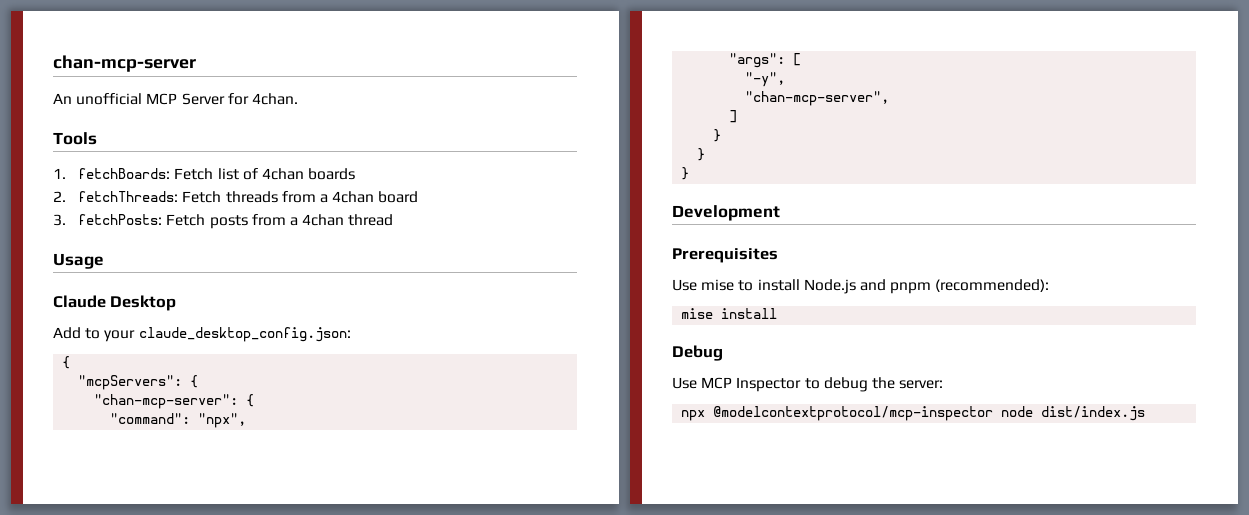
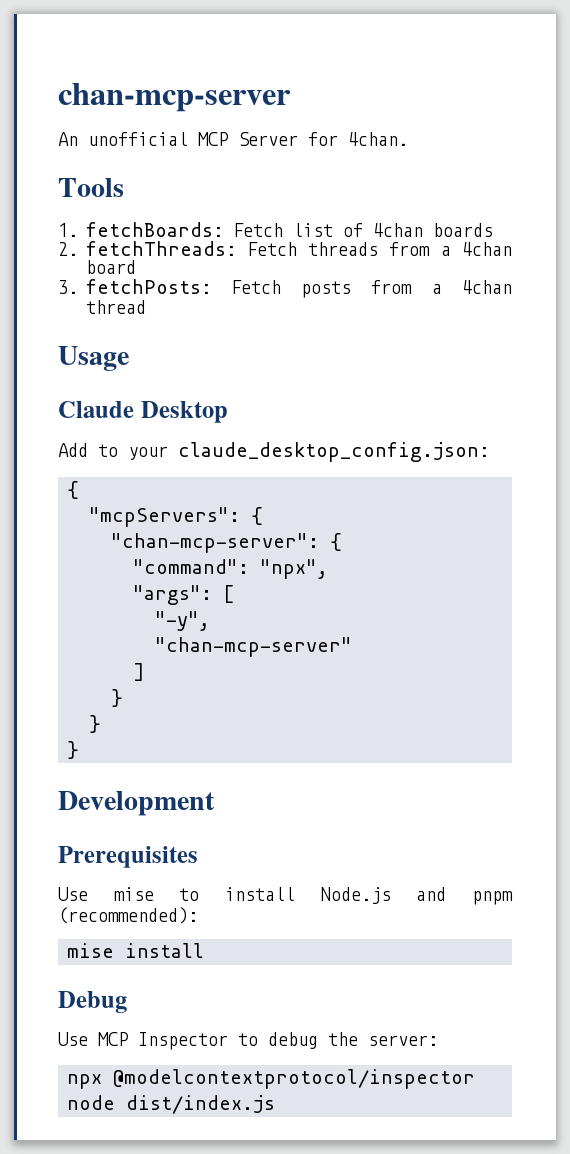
[745,91,890,106] "chan-mcp-server", -> [155,637,352,657] "chan-mcp-server"
[713,406,994,421] @modelcontextprotocol/mcp-inspector -> [113,1069,475,1089] @modelcontextprotocol/inspector

